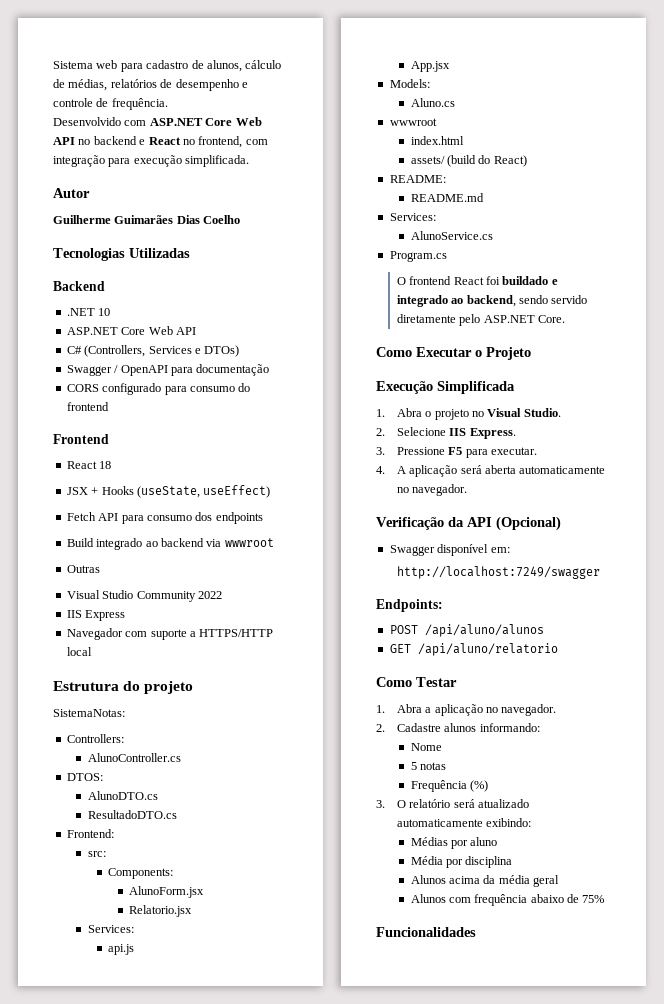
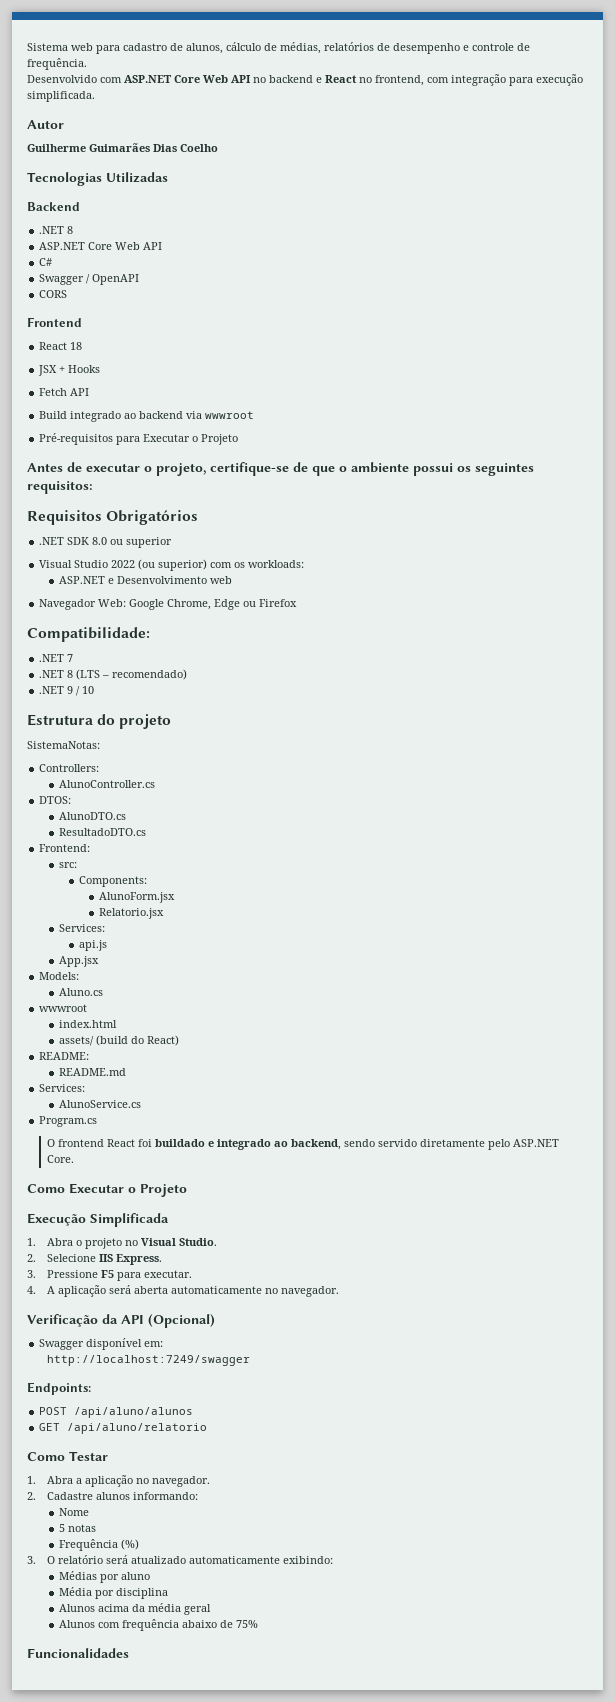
[98,308,111,316] 10 -> [67,226,74,234] 8
[84,345,240,357] (Controllers, Services e DTOs) -> (53, 262) none
[170,364,270,376] para documentação -> (140, 279) none
[102,383,251,395] [66,402,109,411] configurado para consumo do frontend -> (68, 294) none
[136,485,271,498] (useState, useEffect) -> (101, 369) none
[121,512,263,524] para consumo dos endpoints -> (90, 392) none
[66,565,100,573] Outras -> [39,433,239,445] [27,462,534,476] [27,481,93,494] [27,510,199,525] [39,537,173,548] Pré-requisitos para Executar o Projeto // Antes de executar o projeto, certifique-se de que o ambiente possui os seguintes requisitos: // Requisitos Obrigatórios // .NET SDK 8.0 ou superior
[136,591,196,602] Community -> (109, 564) none
[66,610,126,621] [66,628,274,640] [66,647,92,656] // IIS Express // Navegador com suporte a HTTPS/HTTP local -> [138,559,305,571] [59,576,233,584] [39,599,298,610] [27,627,150,642] [39,654,74,662] [39,669,188,680] [39,686,95,696] (ou superior) com os workloads: // ASP.NET e Desenvolvimento web // Navegador Web: Google Chrome, Edge ou Firefox // Compatibilidade: // .NET 7 // .NET 8 (LTS – recomendado) // .NET 9 / 10

